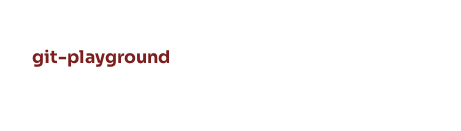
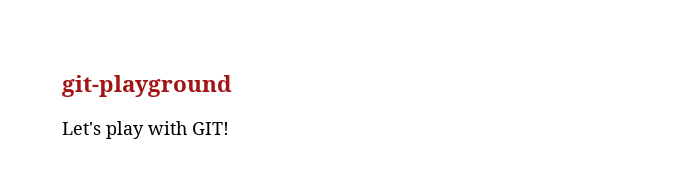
(170, 58) none -> [62,121,229,139] // Let's play with GIT!

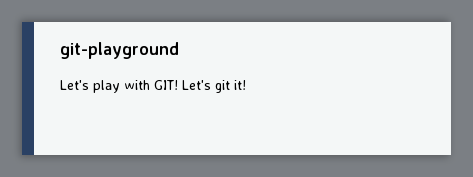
(229, 128) none -> [182,80,246,93] Let's git it!

